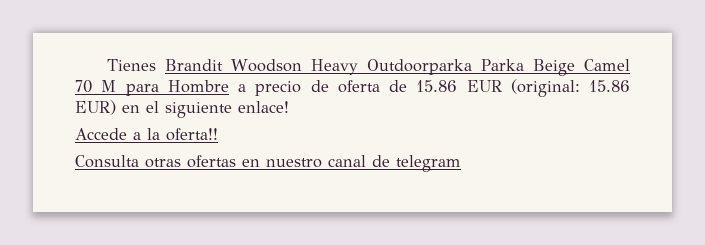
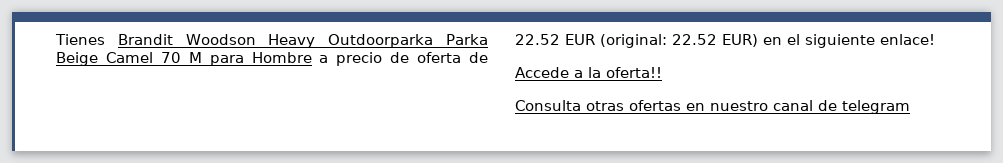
[416,80,458,92] 15.86 -> [515,34,560,45] 22.52
[589,80,630,92] 15.86 -> [672,34,717,45] 22.52

